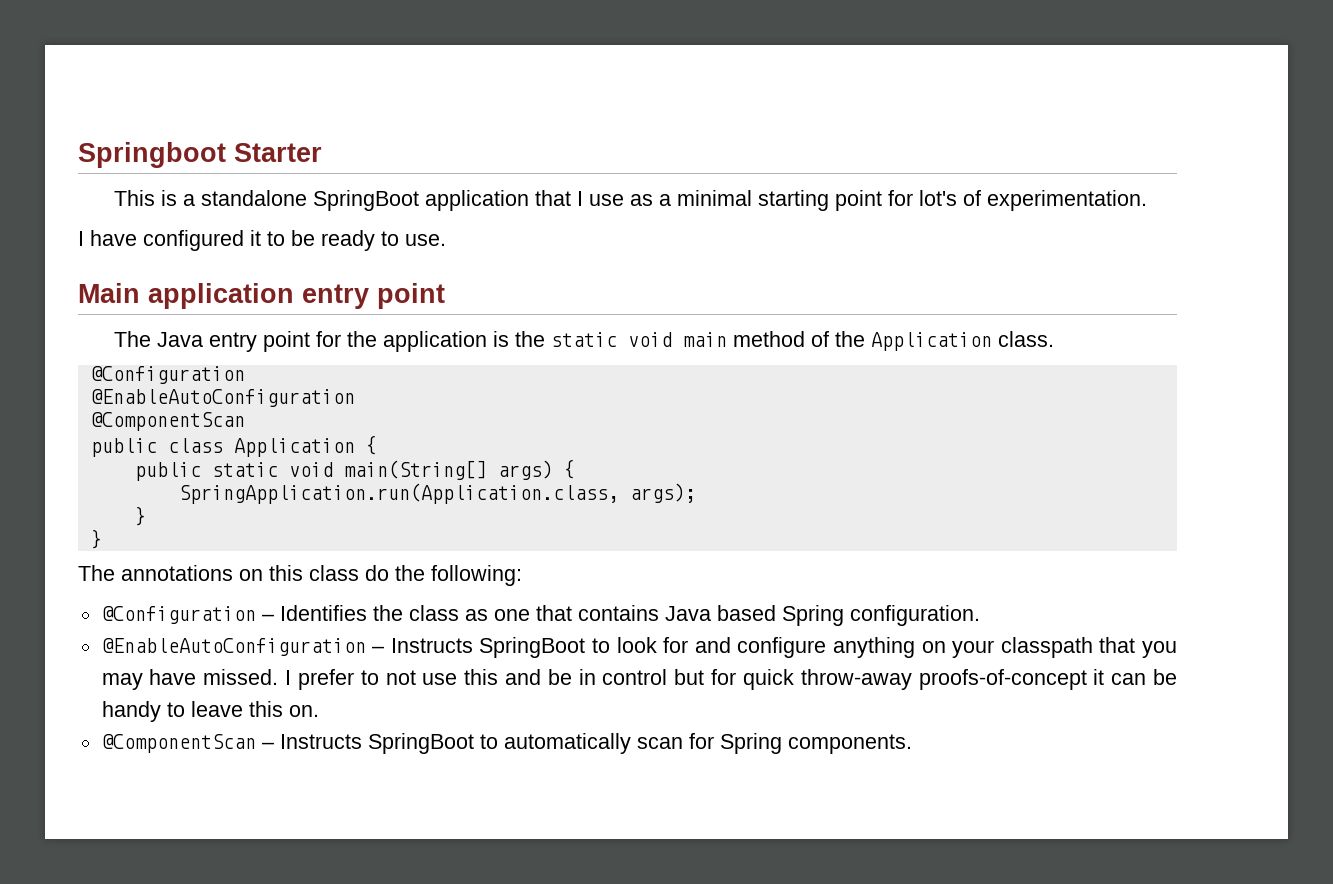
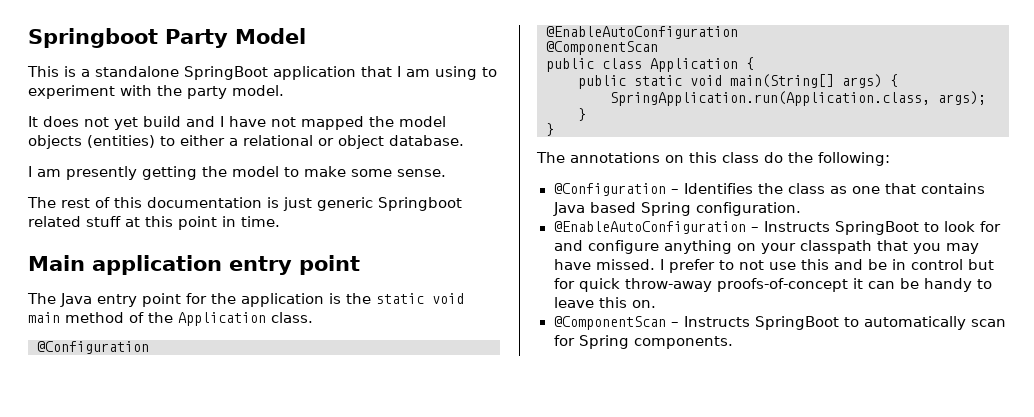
[78,142,322,168] Springboot Starter -> [28,28,306,48] Springboot Party Model
[588,190,1147,211] [78,230,446,251] use as a minimal starting point for lot's of experimentation. // I have configured it to be ready to use. -> [406,66,497,80] [28,85,284,99] [28,116,446,130] [28,135,464,149] [28,166,446,180] [27,197,462,211] [28,216,280,230] am using to experiment with the party model. // It does not yet build and I have not mapped the model objects (entities) to either a relational or object database. // I am presently getting the model to make some sense. // The rest of this documentation is just generic Springboot related stuff at this point in time.

